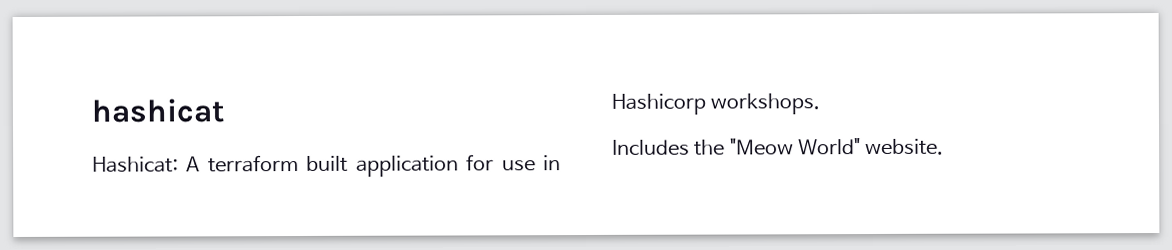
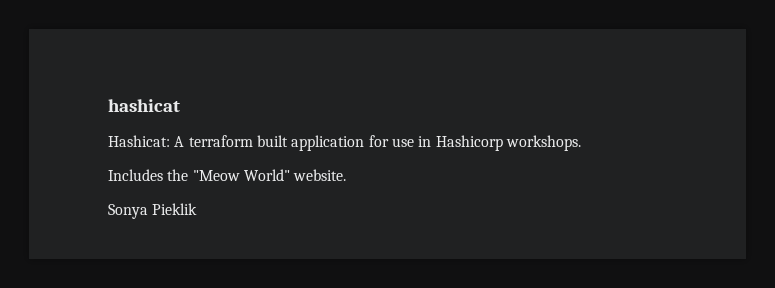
(945, 147) none -> [108,203,198,219] // Sonya Pieklik

